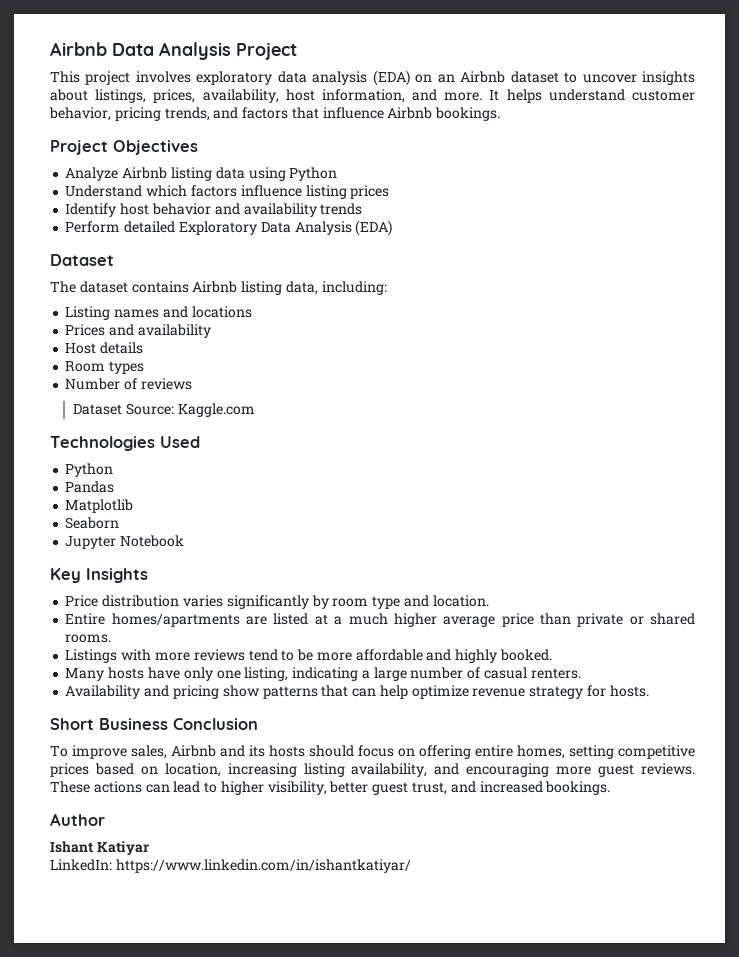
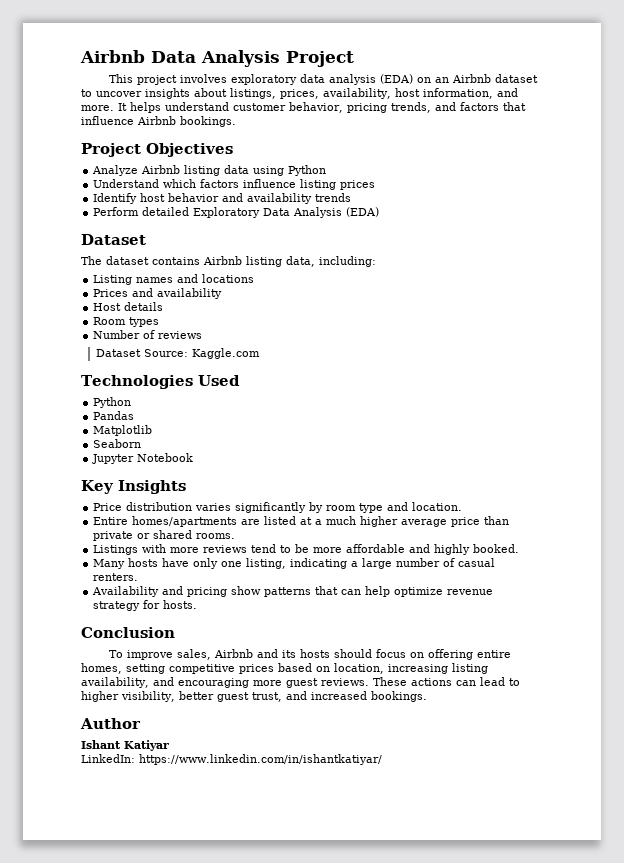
[50,718,168,730] Short Business -> (198, 604) none

